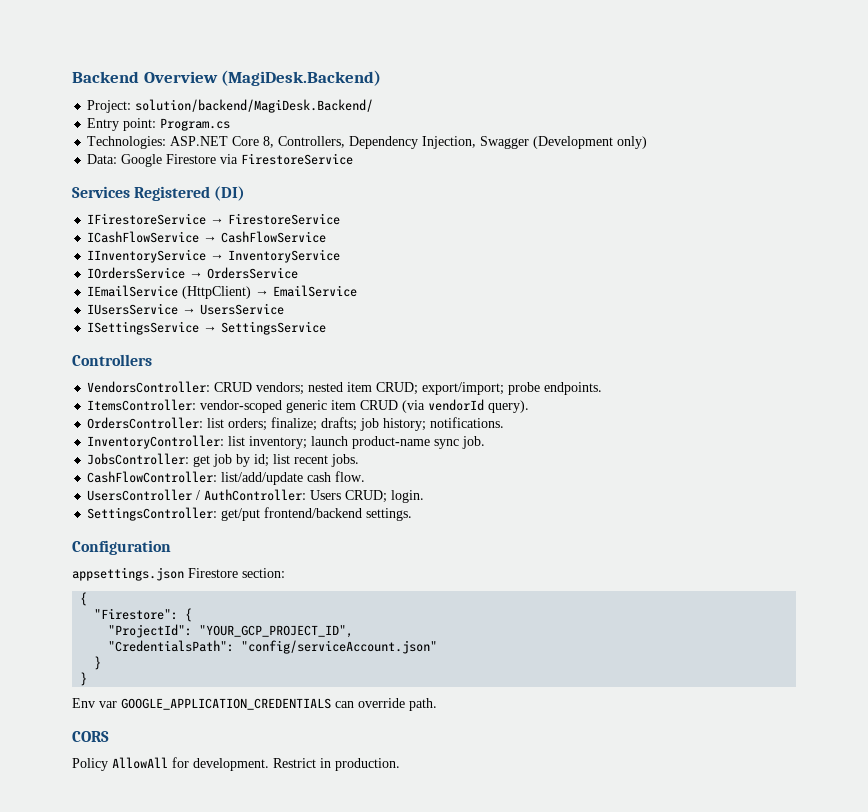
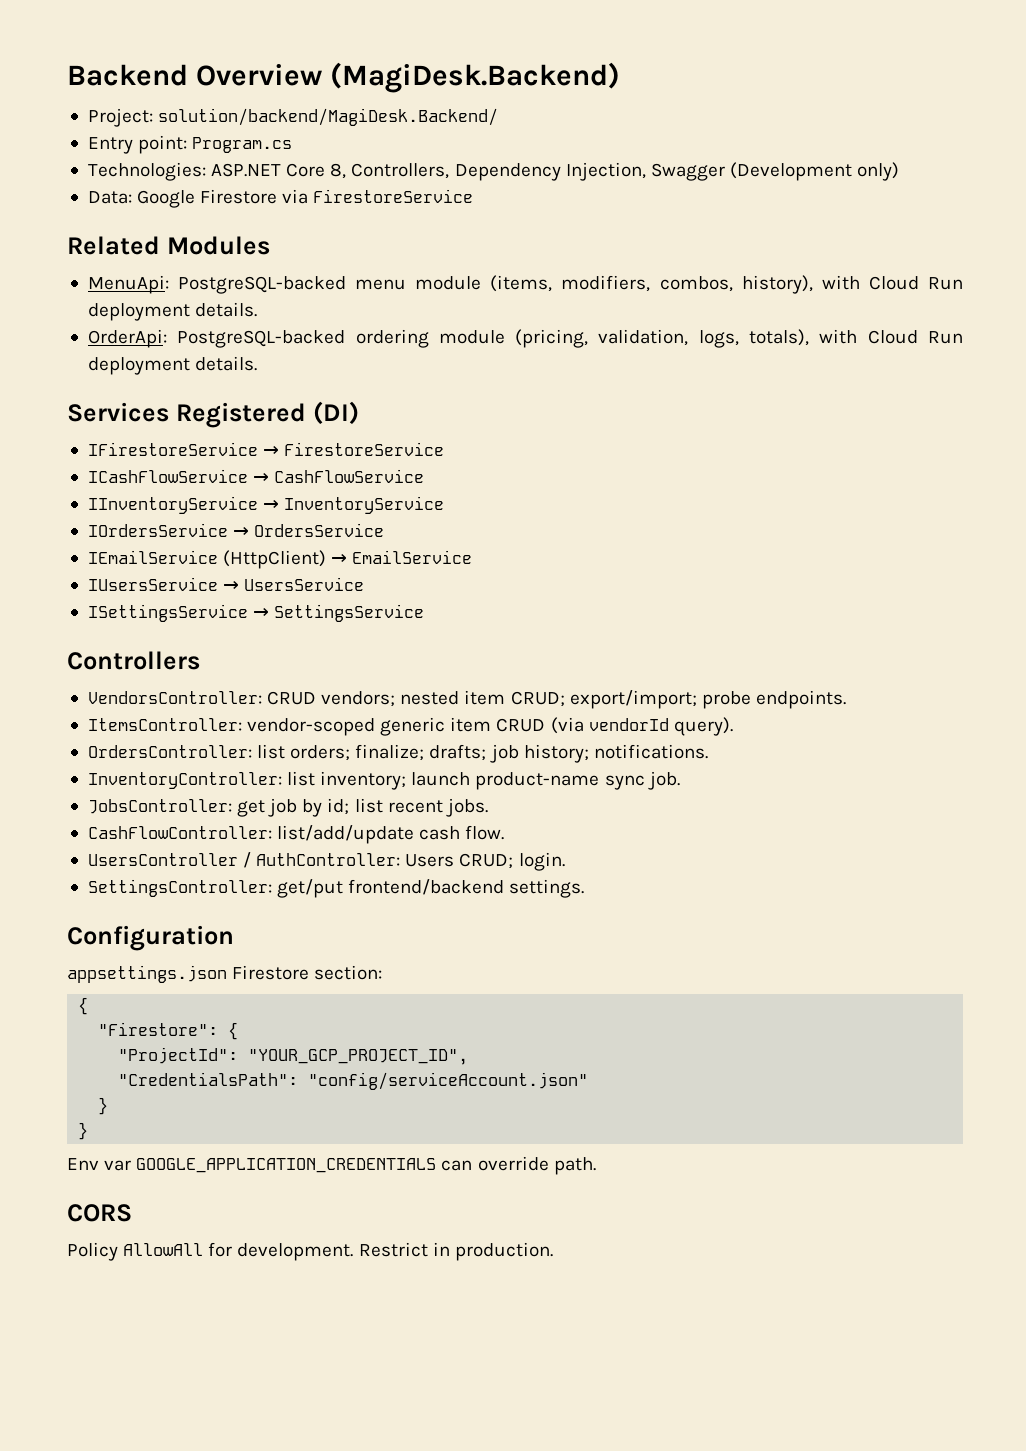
(354, 159) none -> [67,236,270,255] [87,275,964,294] [87,302,258,321] [87,329,964,348] [87,356,258,375] // Related Modules // MenuApi: PostgreSQL-backed menu module (items, modifiers, combos, history), with Cloud Run deployment details. // OrderApi: PostgreSQL-backed ordering module (pricing, validation, logs, totals), with Cloud Run deployment details.

